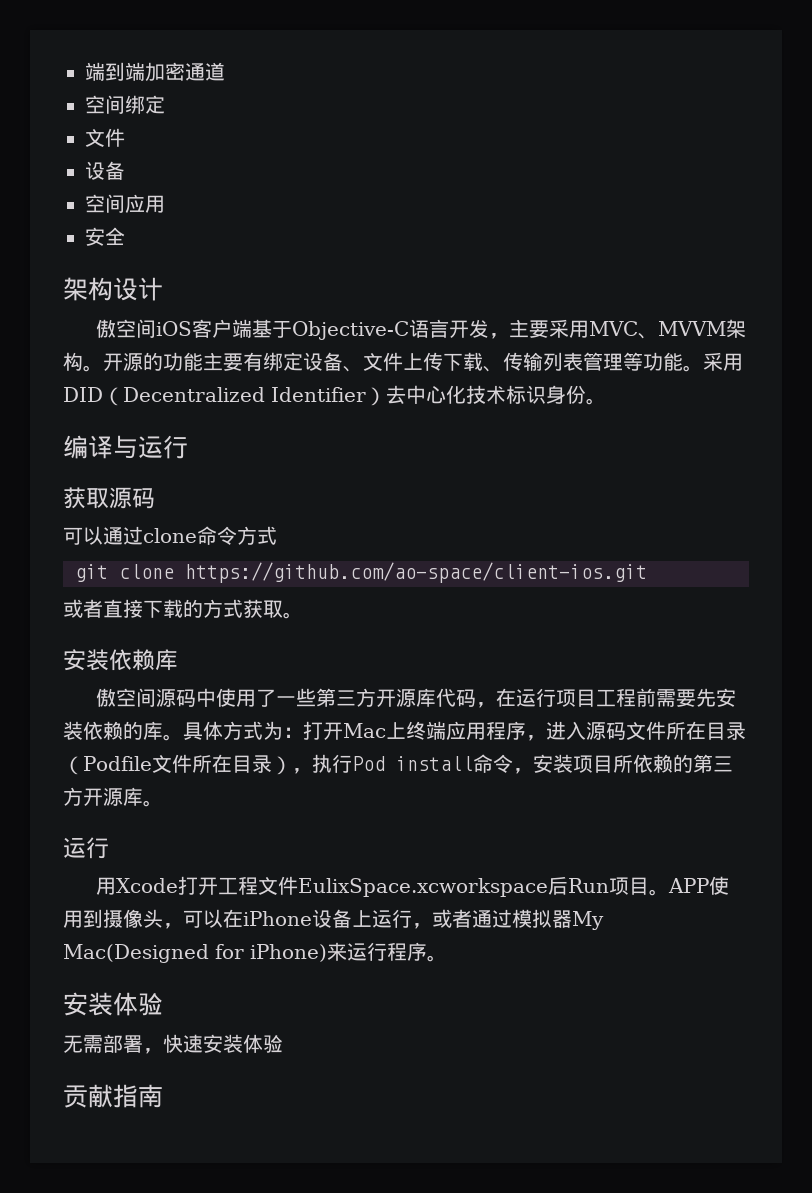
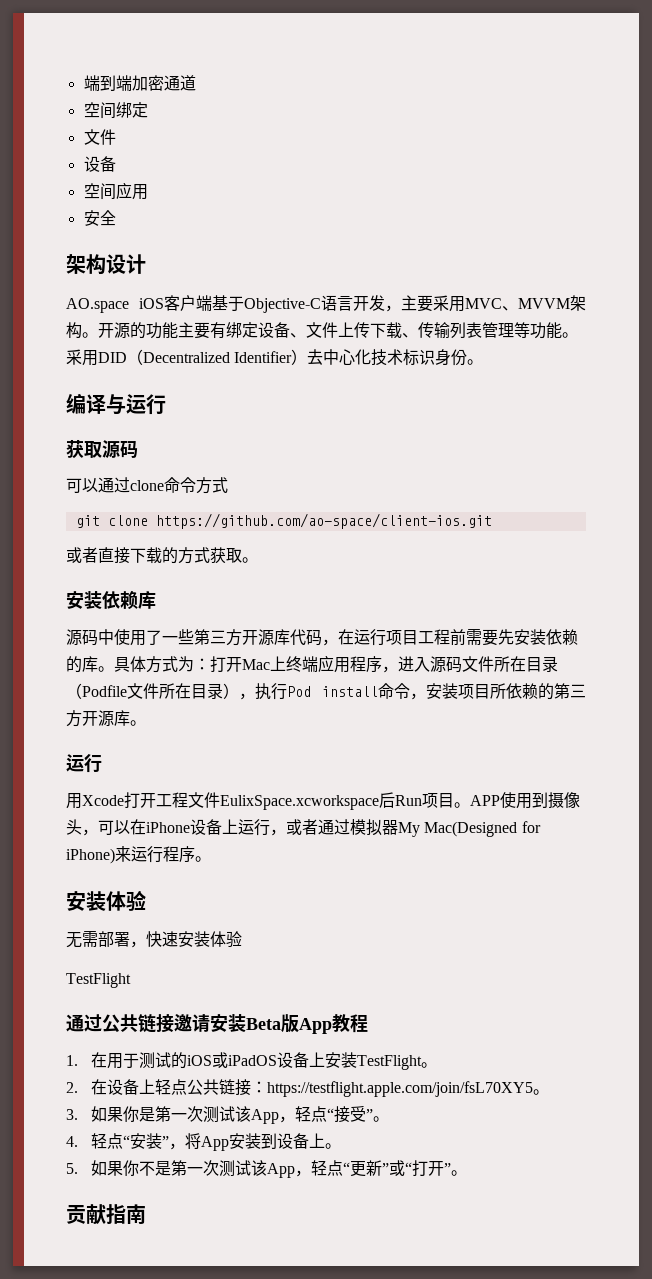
[96,319,157,338] 傲空间 -> [66,298,129,313] AO.space
[96,688,157,707] 傲空间 -> (156, 600) none
(283, 1044) none -> [66,973,131,988] [66,1014,368,1034] [66,1052,438,1070] [66,1079,550,1097] [66,1106,390,1124] [66,1133,342,1151] [66,1160,468,1178] // TestFlight // 通过公共链接邀请安装Beta版App教程 // 1.在用于测试的iOS或iPadOS设备上安装TestFlight。 // 2.在设备上轻点公共链接：https://testflight.apple.com/join/fsL70XY5。 // 3.如果你是第一次测试该App，轻点“接受”。 // 4.轻点“安装”，将App安装到设备上。 // 5.如果你不是第一次测试该App，轻点“更新”或“打开”。

